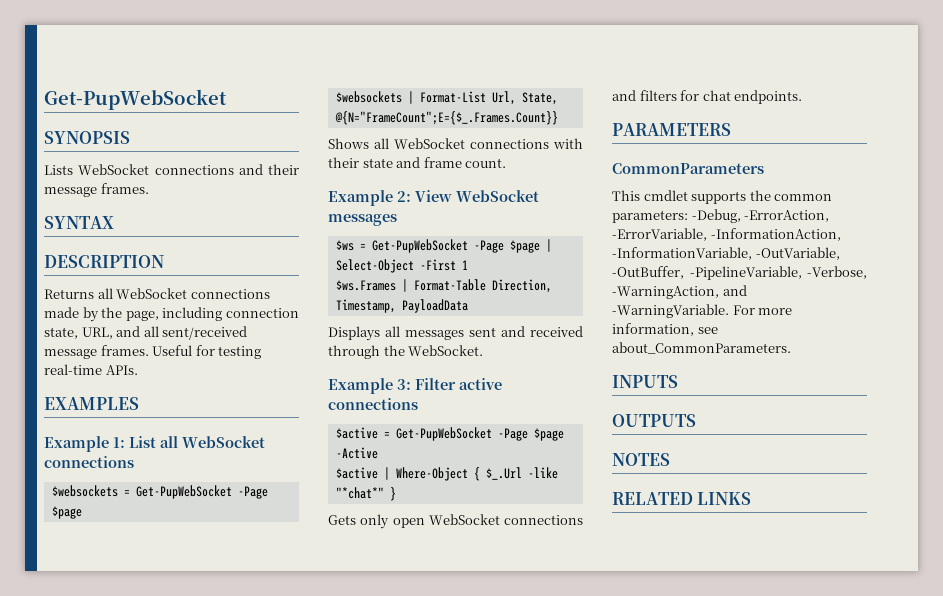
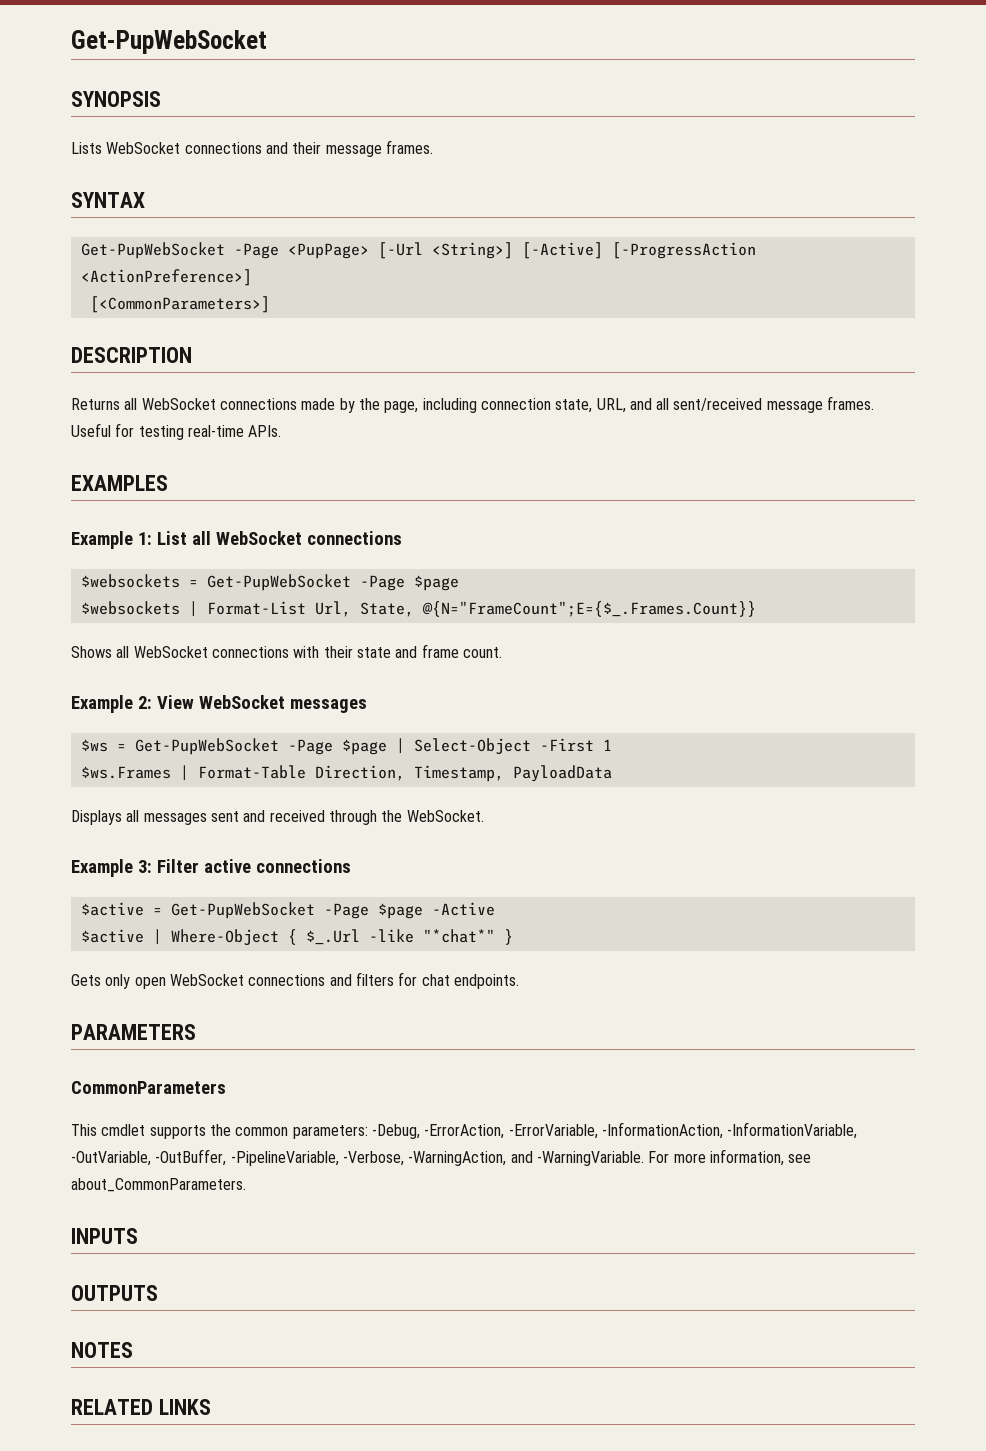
(114, 222) none -> [80,242,756,259] [80,269,252,286] [89,296,270,313] // Get-PupWebSocket -Page <PupPage> [-Url <String>] [-Active] [-ProgressAction <ActionPreference>] // [<CommonParameters>]

